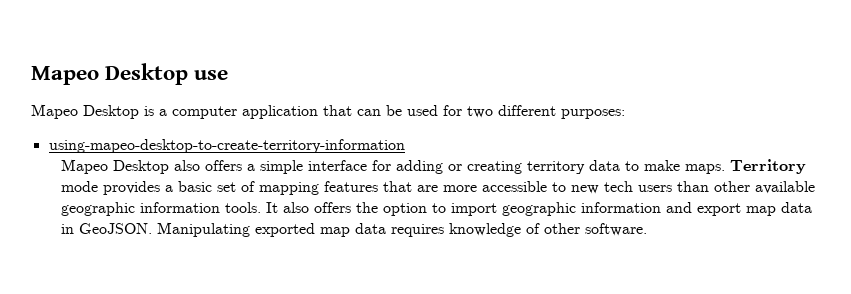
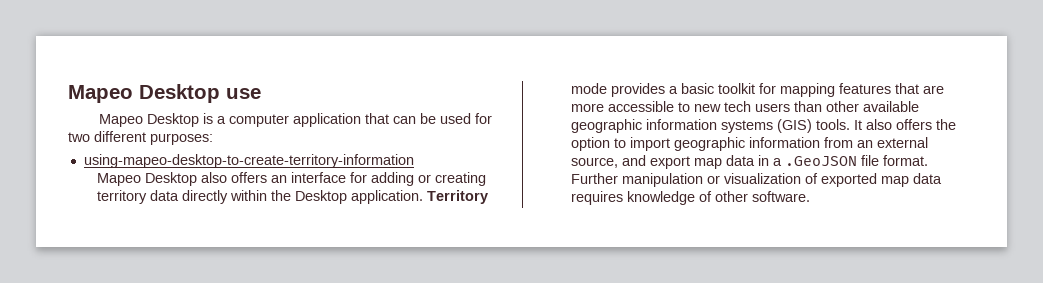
[246,160,303,174] a simple -> [270,175,287,183] an
[624,160,725,174] to make maps. -> [181,190,423,204] directly within the Desktop application.
[216,181,255,192] set of -> [717,83,776,94] toolkit for
(220, 207) none -> [720,119,812,133] systems (GIS)
(661, 207) none -> [823,137,928,148] [570,157,618,168] from an external source,
[78,222,250,237] GeoJSON. Manipulating -> [772,155,928,166] [570,173,818,187] a .GeoJSON file format. Further manipulation or visualization of

